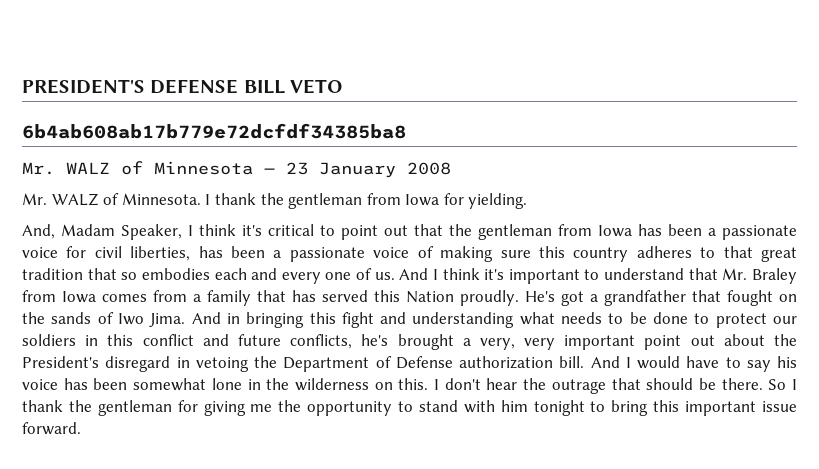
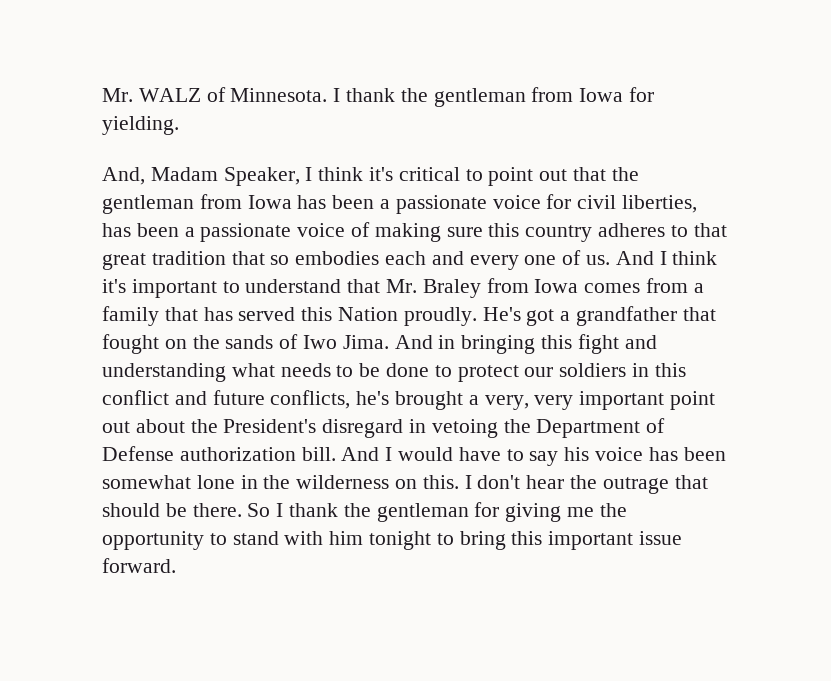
[22,79,343,94] [22,123,406,139] [22,161,451,178] PRESIDENT'S DEFENSE BILL VETO // 6b4ab608ab17b779e72dcfdf34385ba8 // Mr. WALZ of Minnesota — 23 January 2008 // -> (102, 95) none

